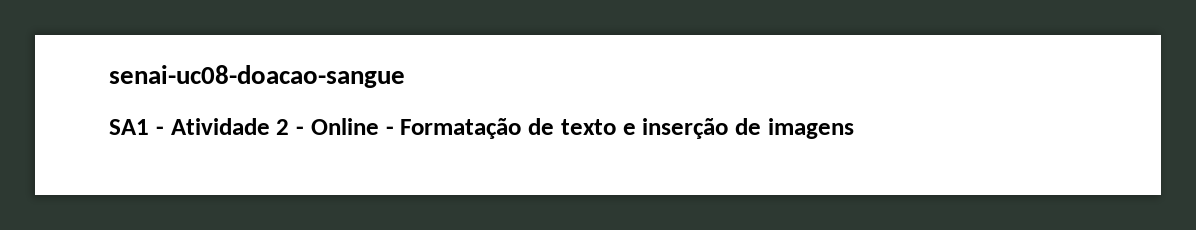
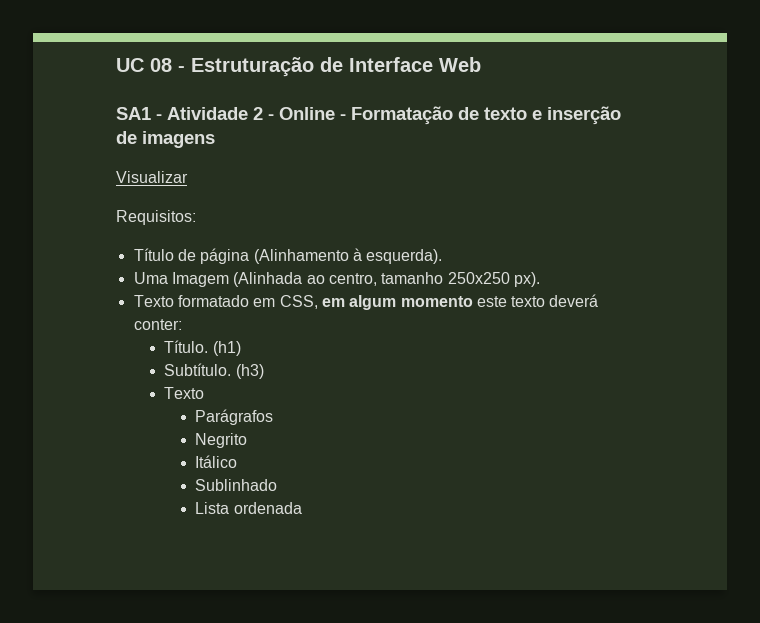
[109,65,405,88] senai-uc08-doacao-sangue -> [116,57,481,77] UC 08 - Estruturação de Interface Web
(854, 128) none -> [116,171,188,183] [116,210,196,225] [133,248,443,264] [133,272,540,287] [133,294,599,310] [133,319,182,330] [164,340,241,356] [164,363,264,379] [164,387,205,399] [195,409,274,425] [195,433,248,448] [195,455,238,468] [195,479,278,491] [195,502,302,514] // Visualizar // Requisitos: // Título de página (Alinhamento à esquerda). // Uma Imagem (Alinhada ao centro, tamanho 250x250 px). // Texto formatado em CSS, em algum momento este texto deverá conter: // Título. (h1) // Subtítulo. (h3) // Texto // Parágrafos // Negrito // Itálico // Sublinhado // Lista ordenada

